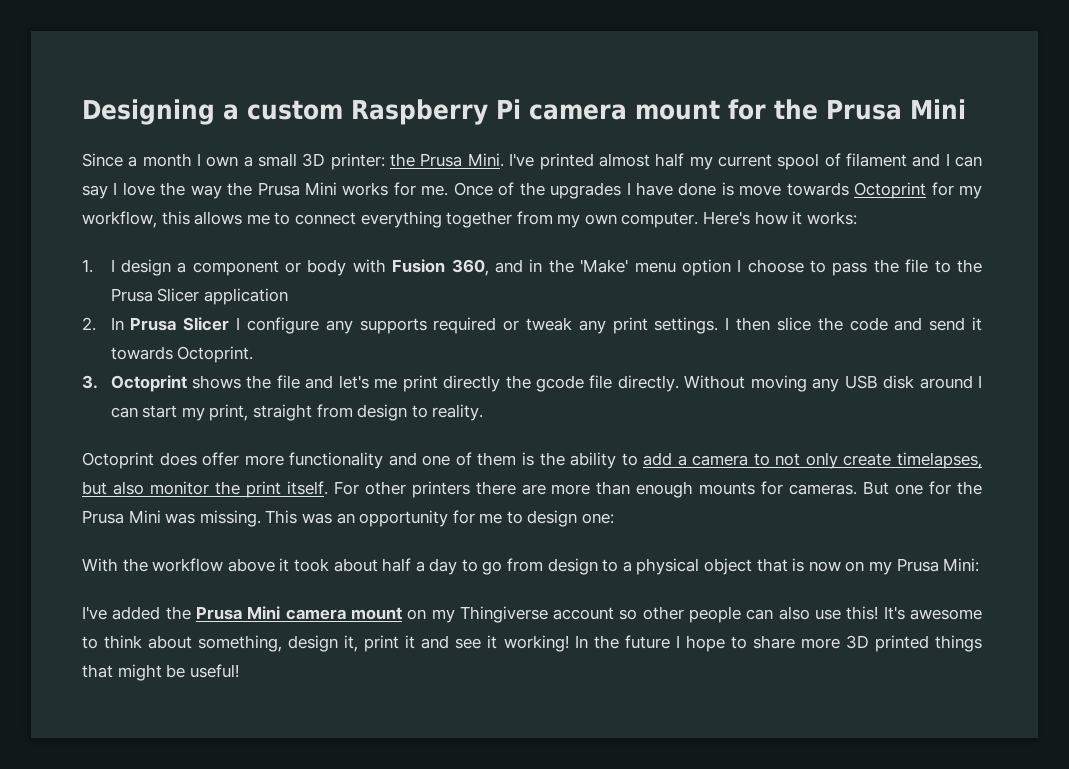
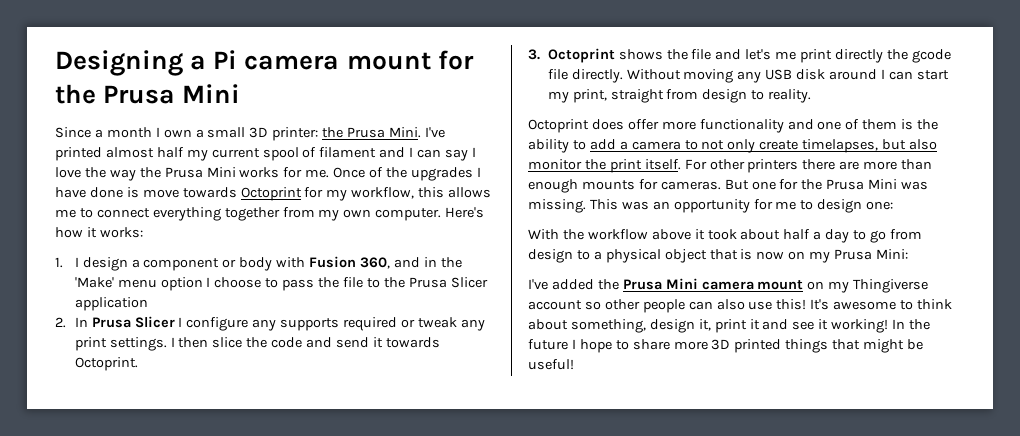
[247,99,488,125] custom Raspberry -> (207, 62) none

